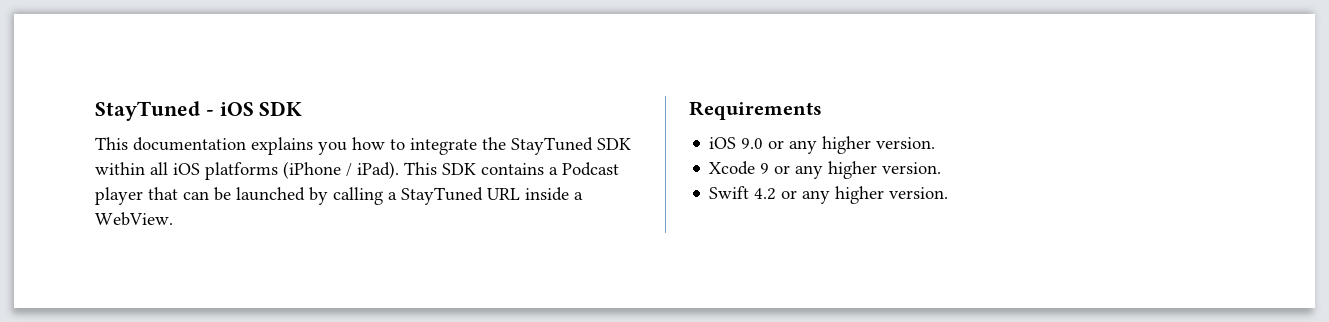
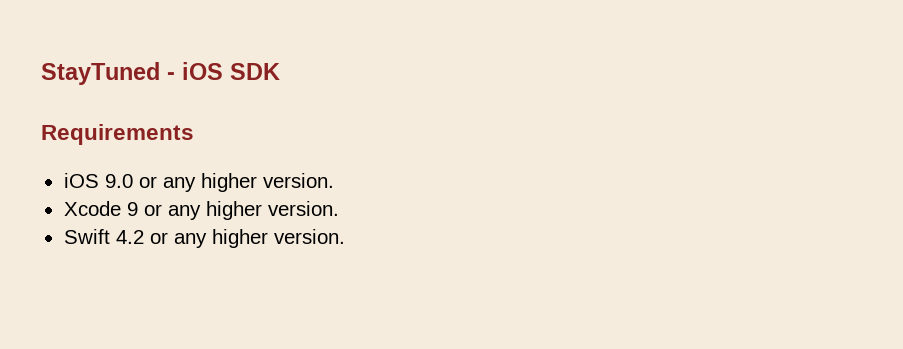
[95,137,631,155] [95,161,619,180] [95,187,583,205] [95,212,173,226] // This documentation explains you how to integrate the StayTuned SDK within all iOS platforms (iPhone / iPad). This SDK contains a Podcast player that can be launched by calling a StayTuned URL inside a WebView. -> (280, 71) none

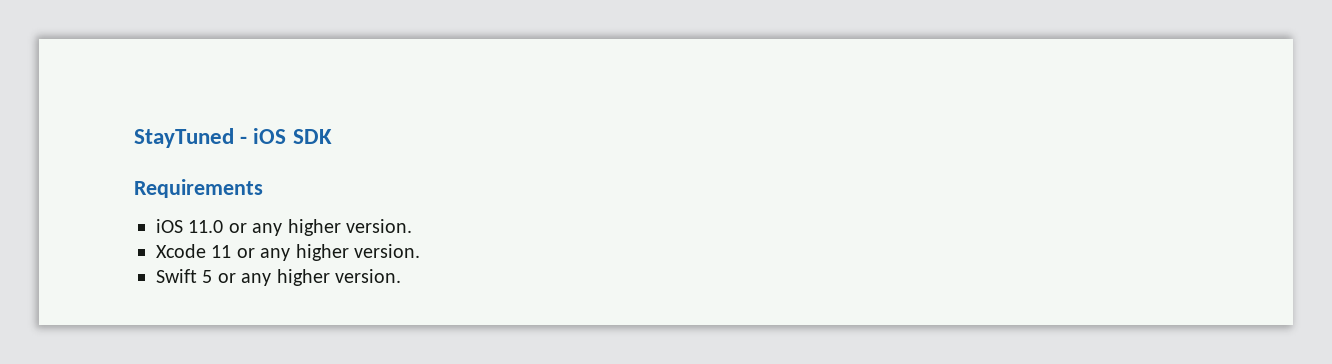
[104,174,133,188] 9.0 -> [188,220,224,233] 11.0
[126,202,138,216] 9 -> [211,245,232,258] 11
[115,230,144,244] 4.2 -> [202,270,213,283] 5

